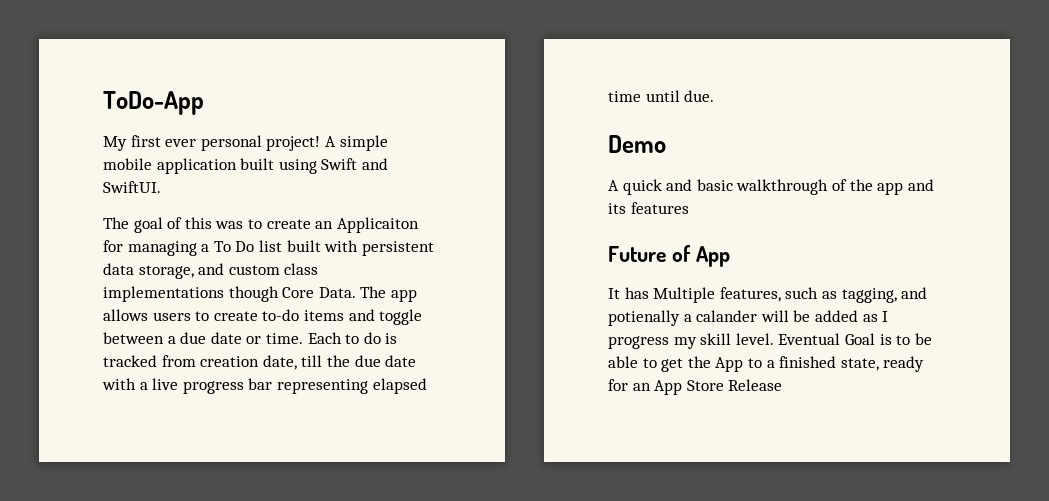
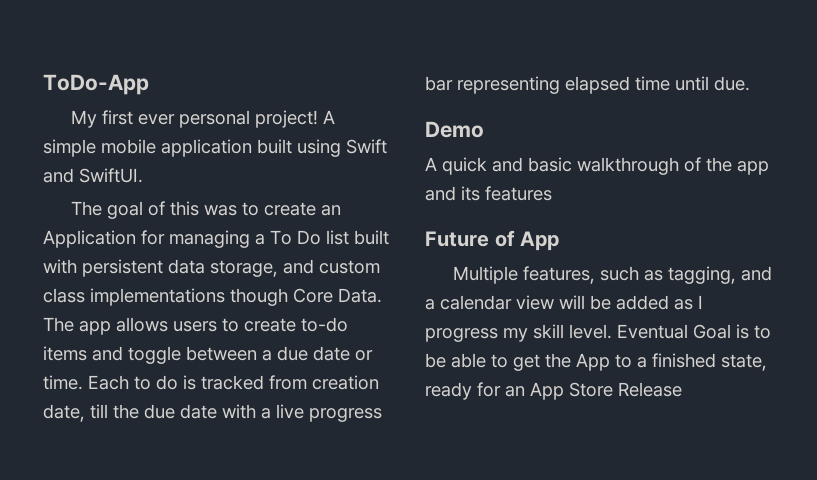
[336,217,419,233] Applicaiton -> [43,230,136,248] Application
[608,287,649,299] It has -> (560, 241) none
[608,310,758,326] potienally a calander -> [425,295,554,310] a calendar view

